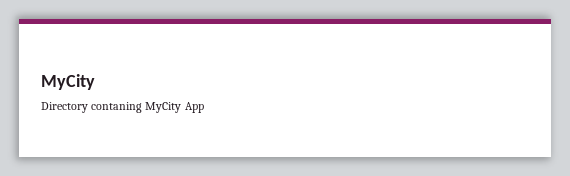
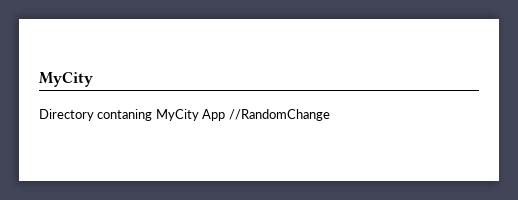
(204, 107) none -> [228,109,330,121] //RandomChange

